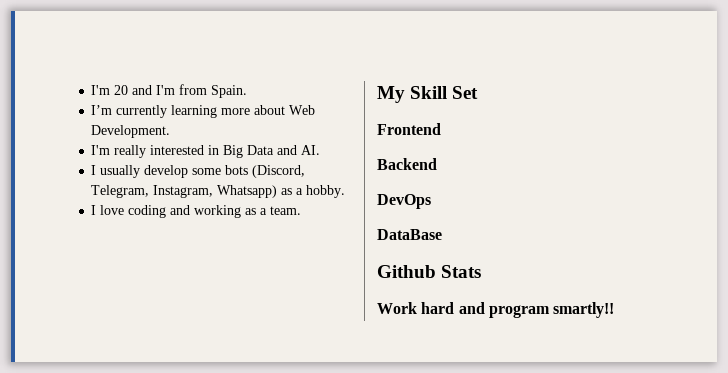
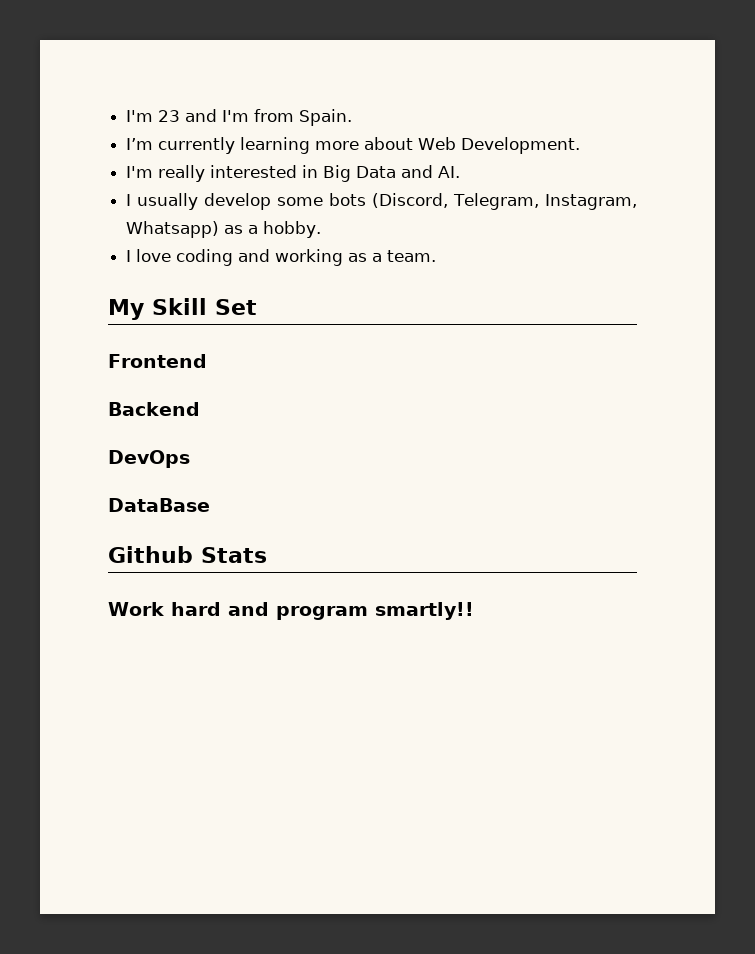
[91,85,129,95] I'm 20 -> [126,110,181,122] I'm 23

